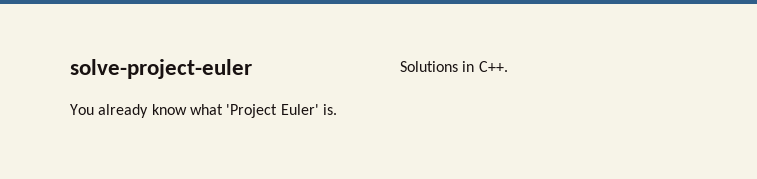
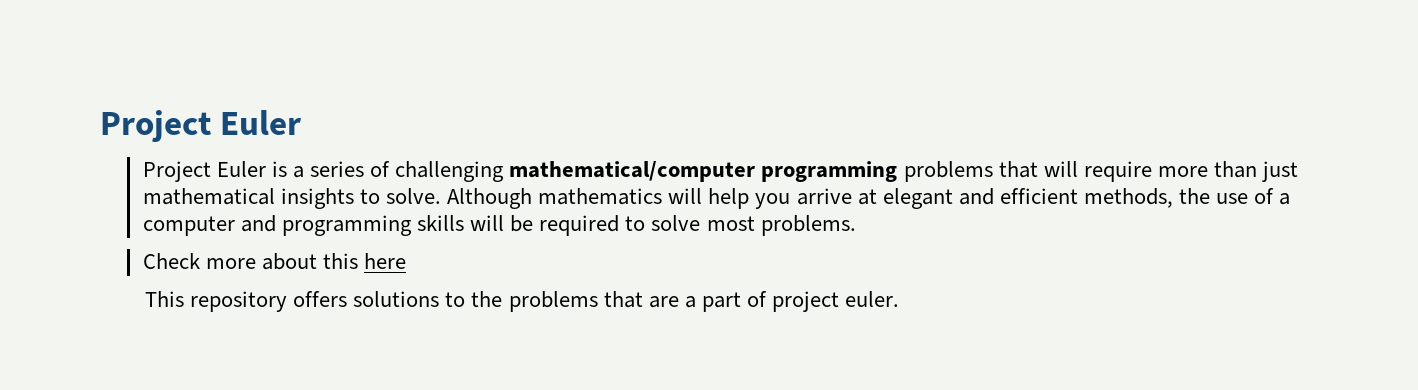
[70,59,252,79] [70,104,337,118] [400,61,508,72] solve-project-euler // You already know what 'Project Euler' is. Solutions in C++. -> [100,110,302,142] [142,161,1298,182] [142,188,1291,209] [142,215,856,236] [142,253,407,270] [145,291,900,312] Project Euler // Project Euler is a series of challenging mathematical/computer programming problems that will require more than just mathematical insights to solve. Although mathematics will help you arrive at elegant and efficient methods, the use of a computer and programming skills will be required to solve most problems. // Check more about this here // This repository offers solutions to the problems that are a part of project euler.

